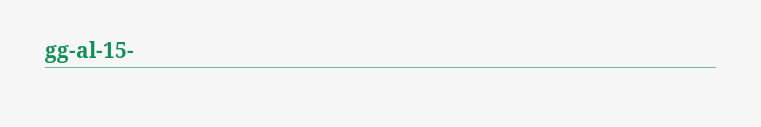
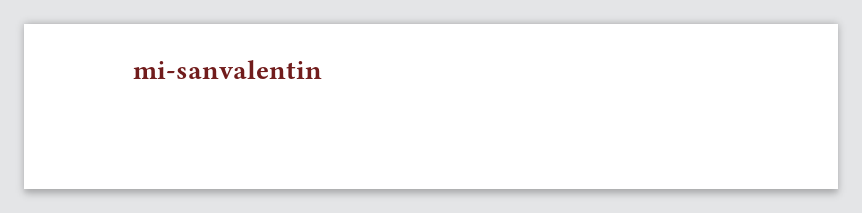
[45,41,134,63] gg-al-15- -> [133,60,322,79] mi-sanvalentin

